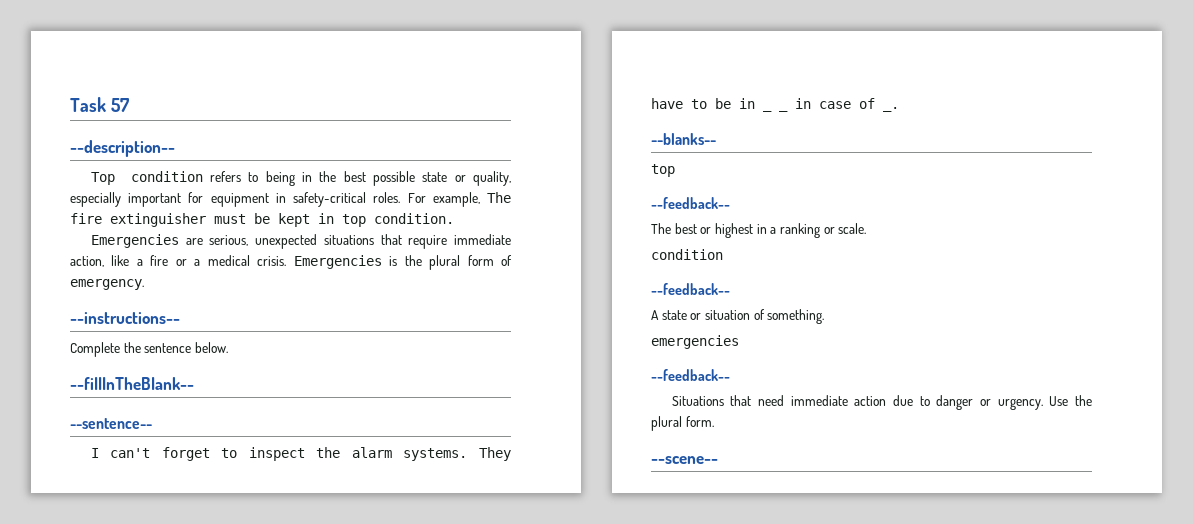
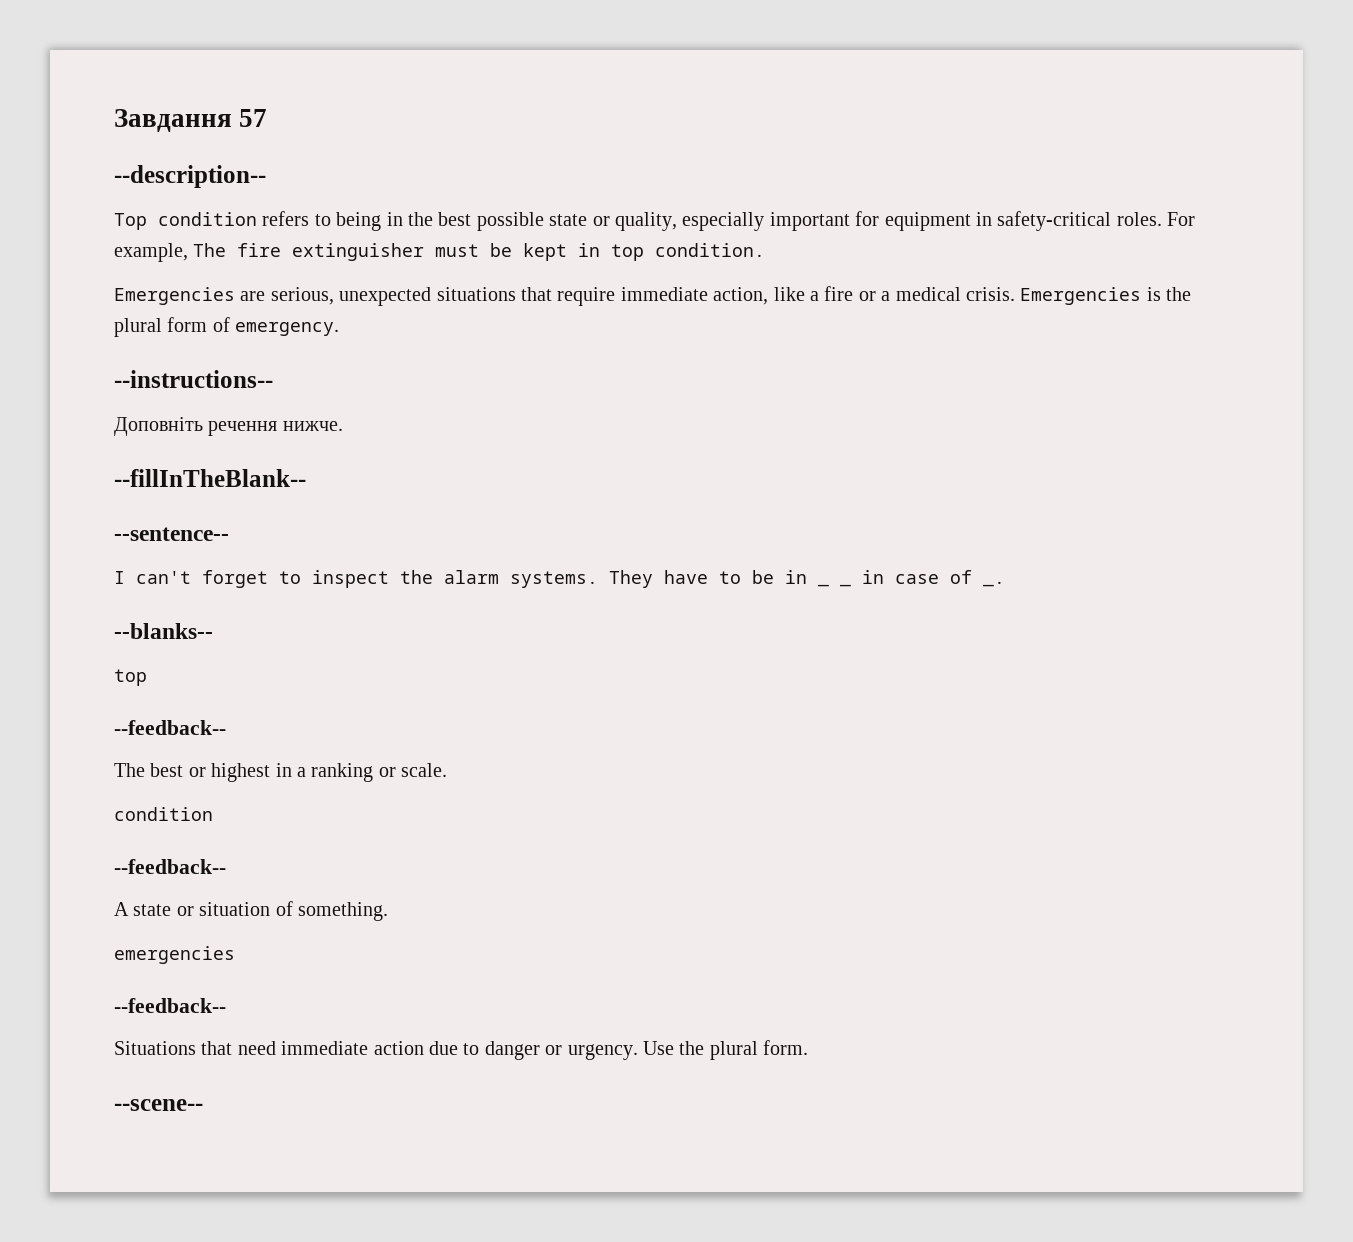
[70,97,106,112] Task -> [114,109,232,132] Завдання
[70,342,228,357] Complete the sentence below. -> [114,417,343,436] Доповніть речення нижче.

